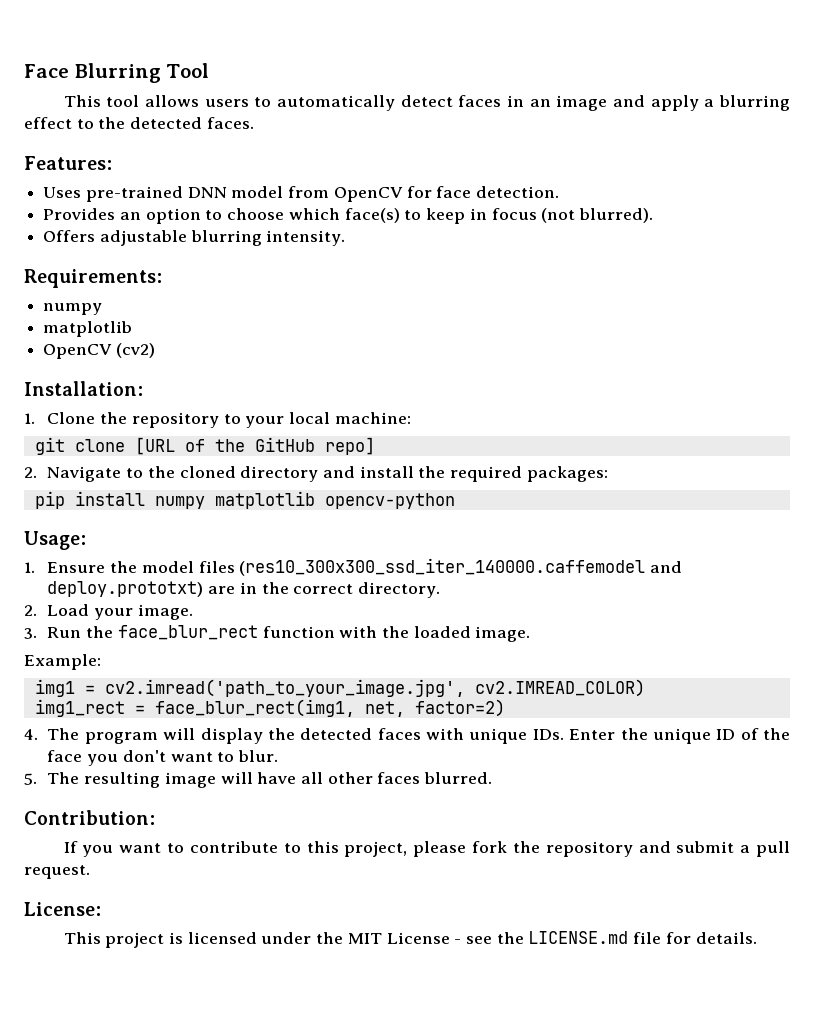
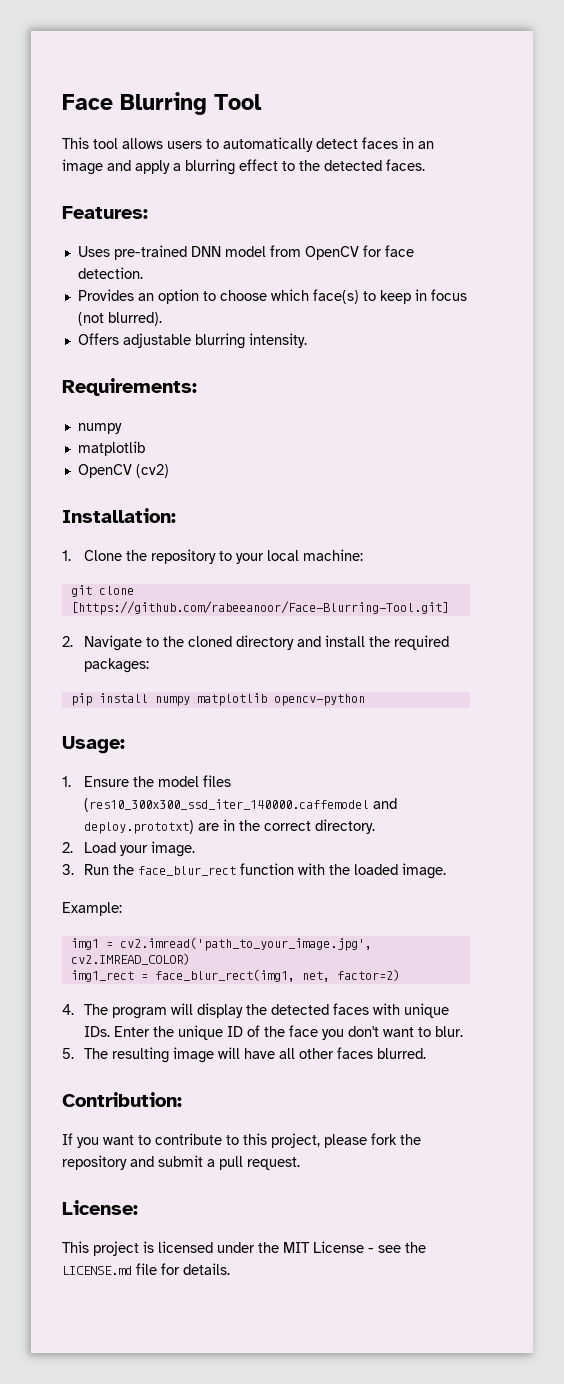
[134,437,375,455] [URL of the GitHub repo] -> [70,601,449,615] [https://github.com/rabeeanoor/Face-Blurring-Tool.git]

